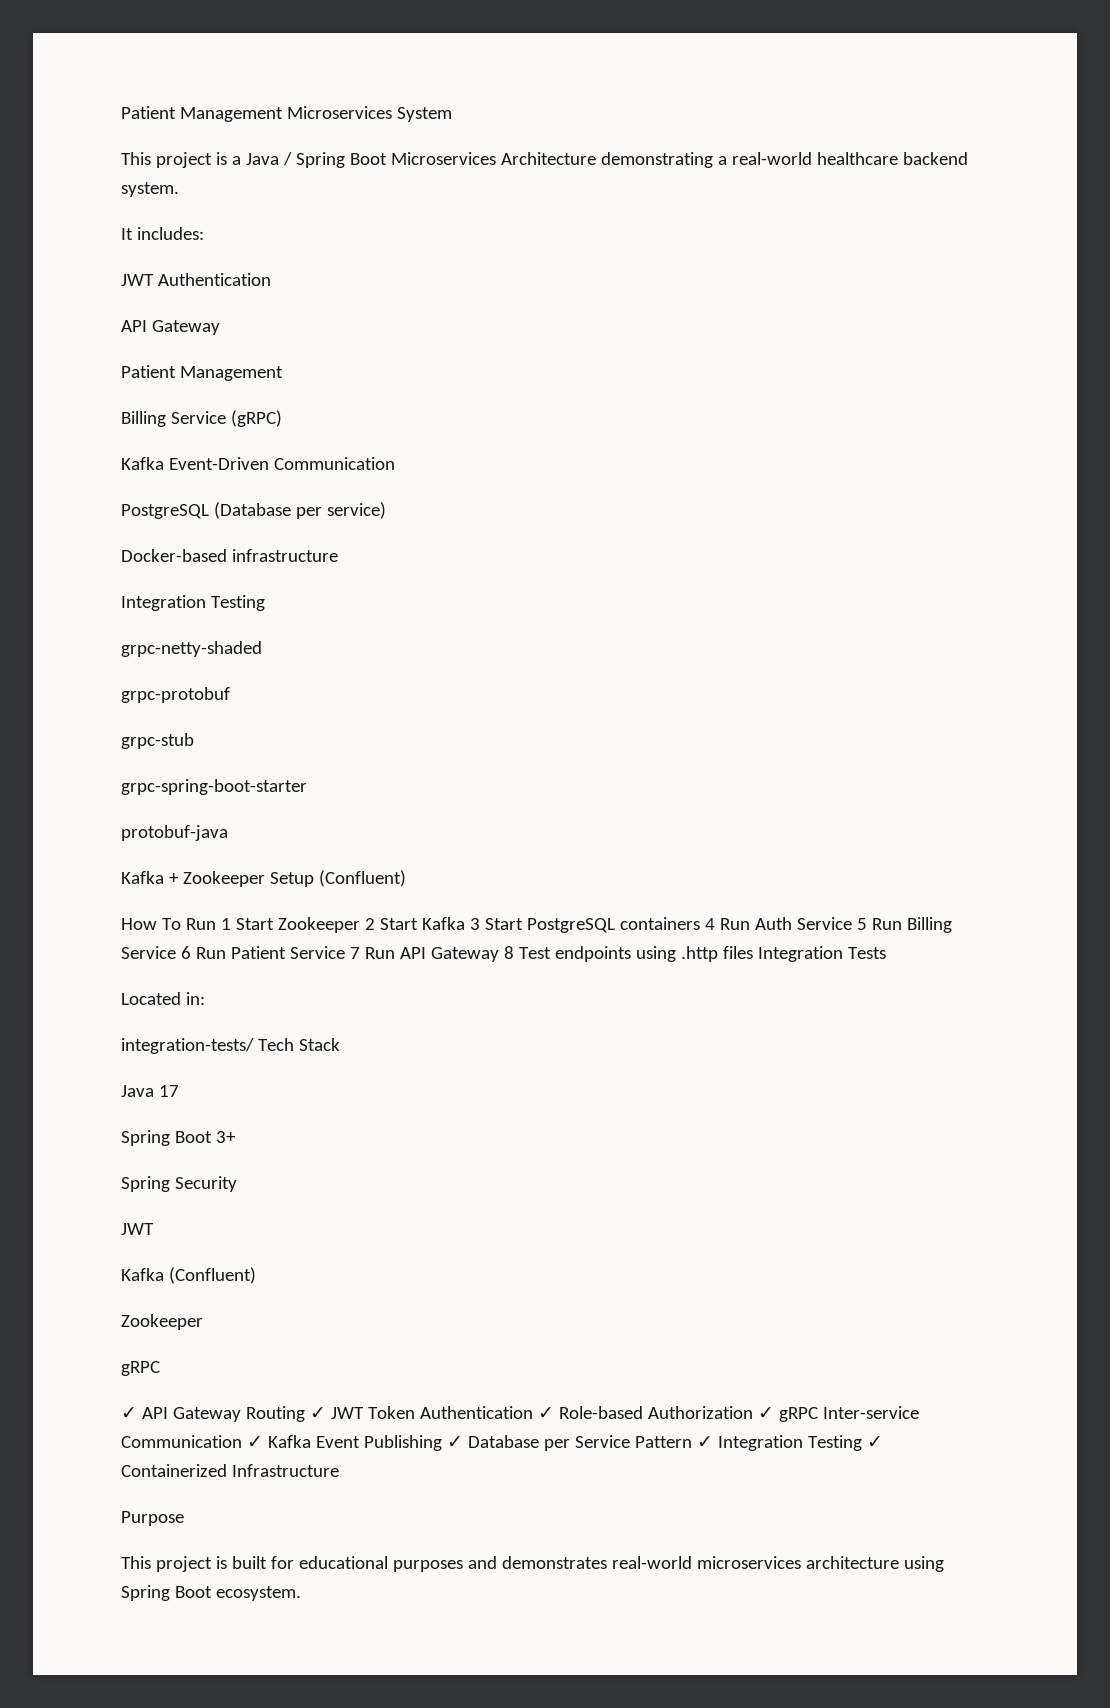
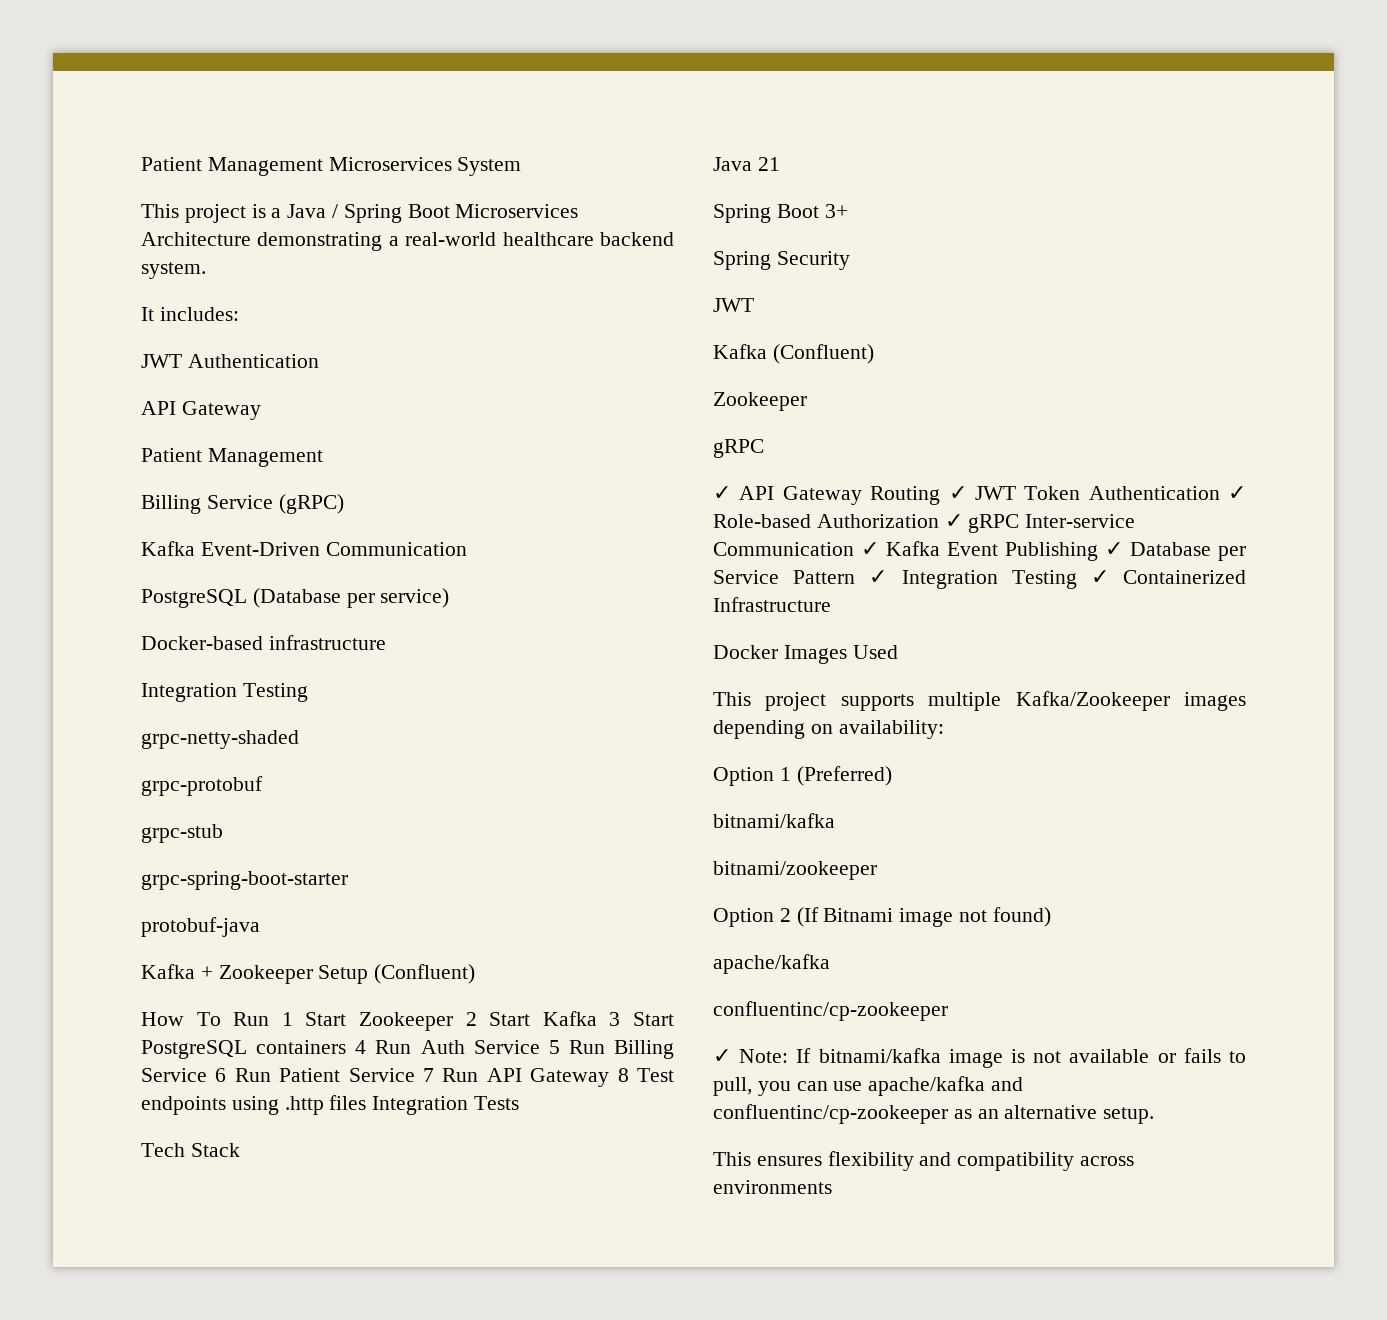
[121,992,205,1005] [121,1038,254,1054] Located in: // integration-tests/ -> (520, 1103) none
[158,1085,179,1097] 17 -> [757,157,780,171] 21
[121,1511,184,1526] [121,1556,944,1572] [121,1585,301,1601] Purpose // This project is built for educational purposes and demonstrates real-world microservices architecture using Spring Boot ecosystem. -> [713,645,898,664] [713,691,1246,711] [713,720,944,739] [713,766,892,786] [713,813,835,828] [713,861,877,880] [713,907,1051,927] [713,954,830,974] [713,1001,948,1021] [713,1048,1246,1068] [713,1076,1024,1096] [713,1104,1155,1124] [713,1151,1135,1171] [713,1180,832,1194] Docker Images Used // This project supports multiple Kafka/Zookeeper images depending on availability: // Option 1 (Preferred) // bitnami/kafka // bitnami/zookeeper // Option 2 (If Bitnami image not found) // apache/kafka // confluentinc/cp-zookeeper // ✓ Note: If bitnami/kafka image is not available or fails to pull, you can use apache/kafka and confluentinc/cp-zookeeper as an alternative setup. // This ensures flexibility and compatibility across environments

